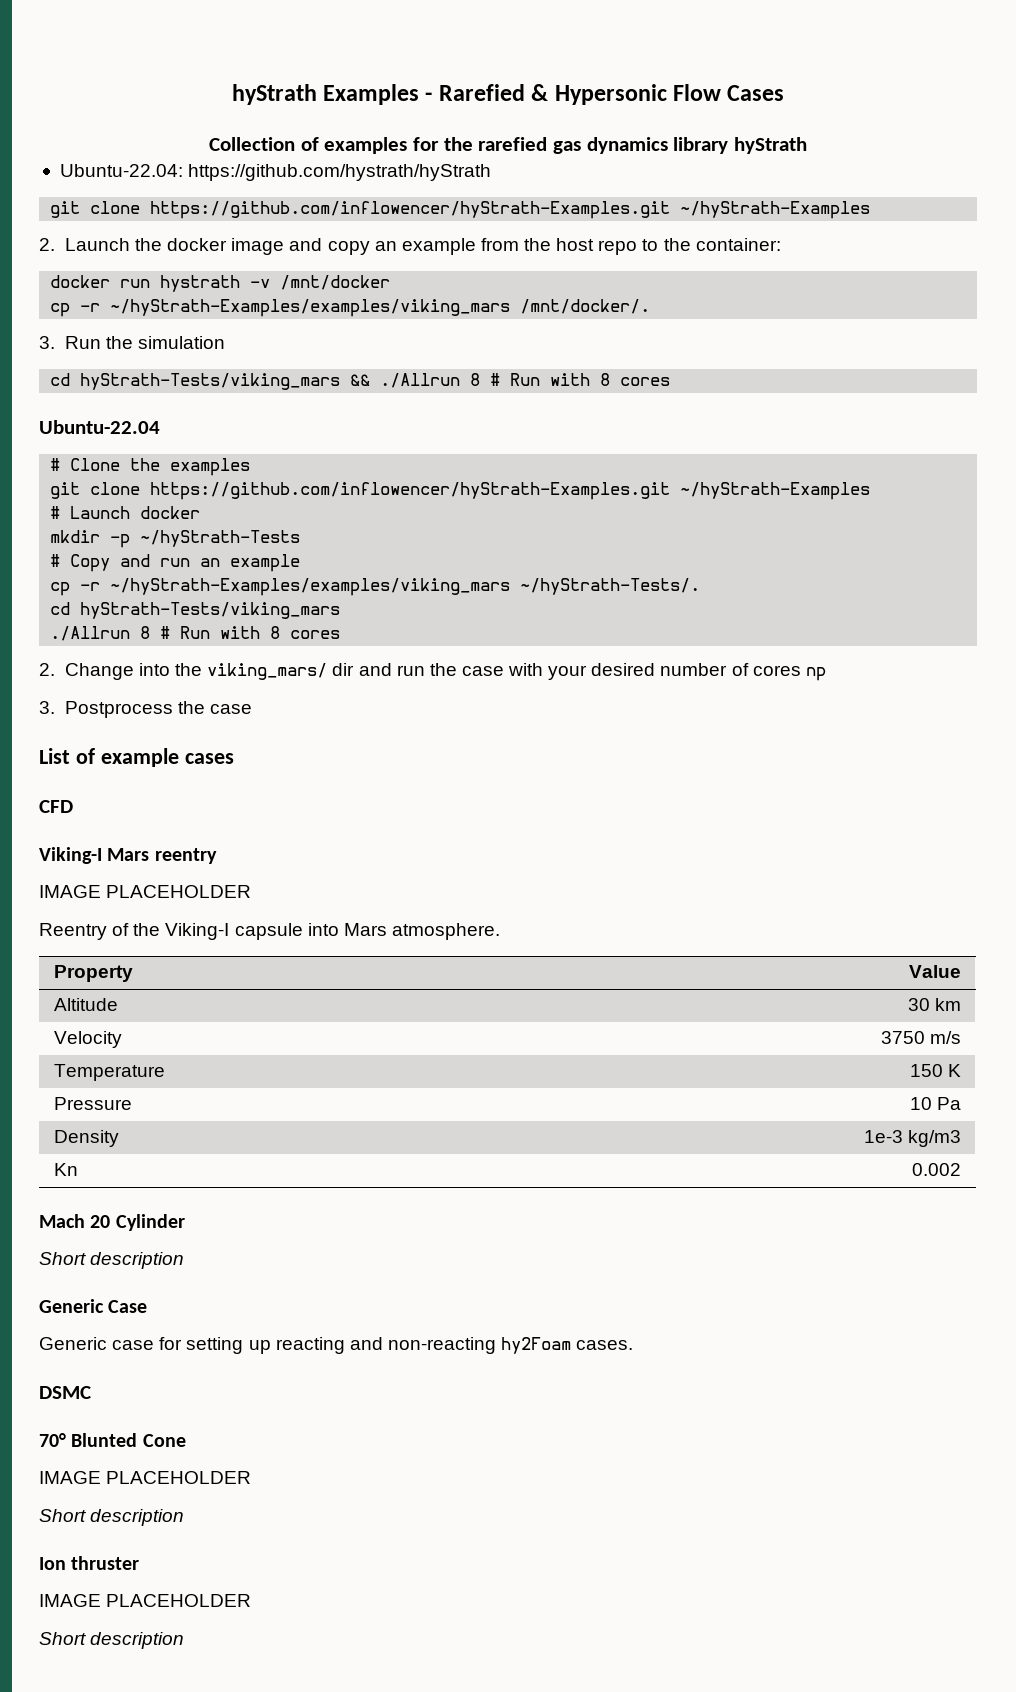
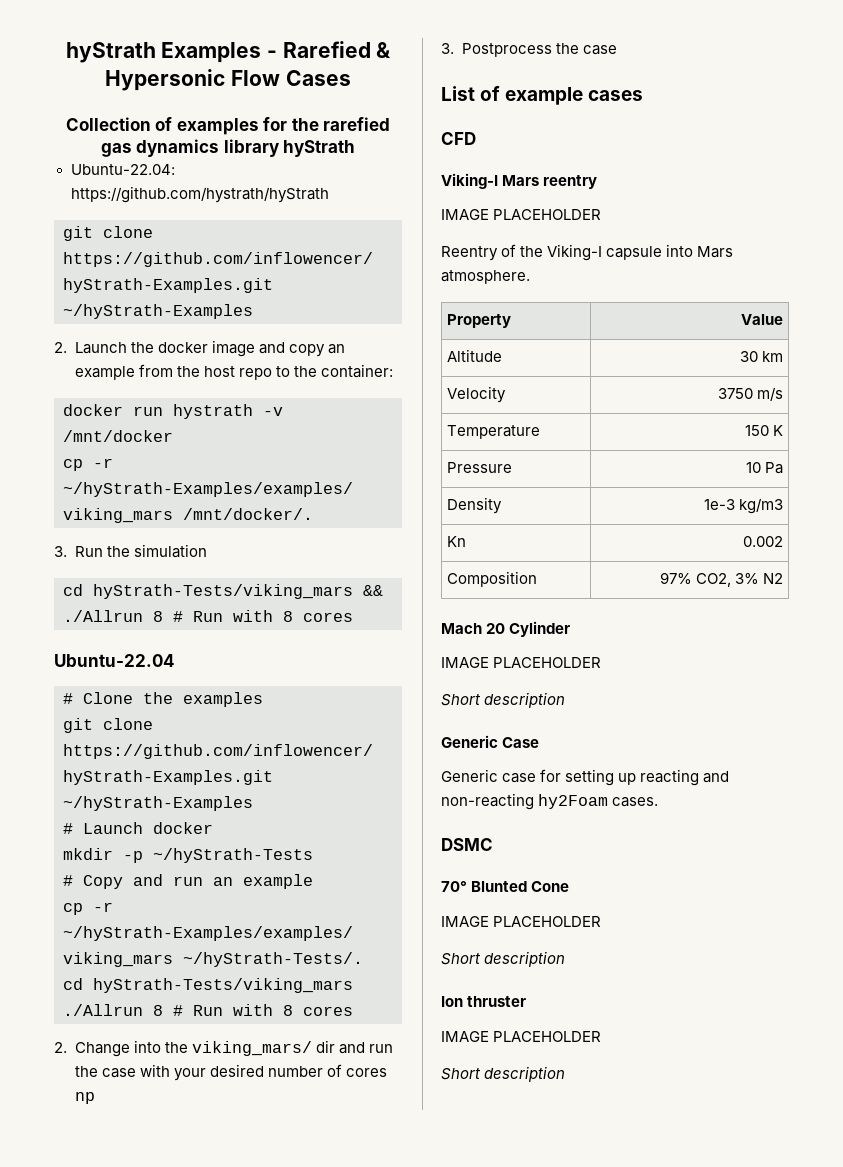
(962, 1169) none -> [447,571,538,587] [659,572,783,587] // Composition | 97% CO2, 3% N2
(185, 1222) none -> [441,657,602,668] // IMAGE PLACEHOLDER

